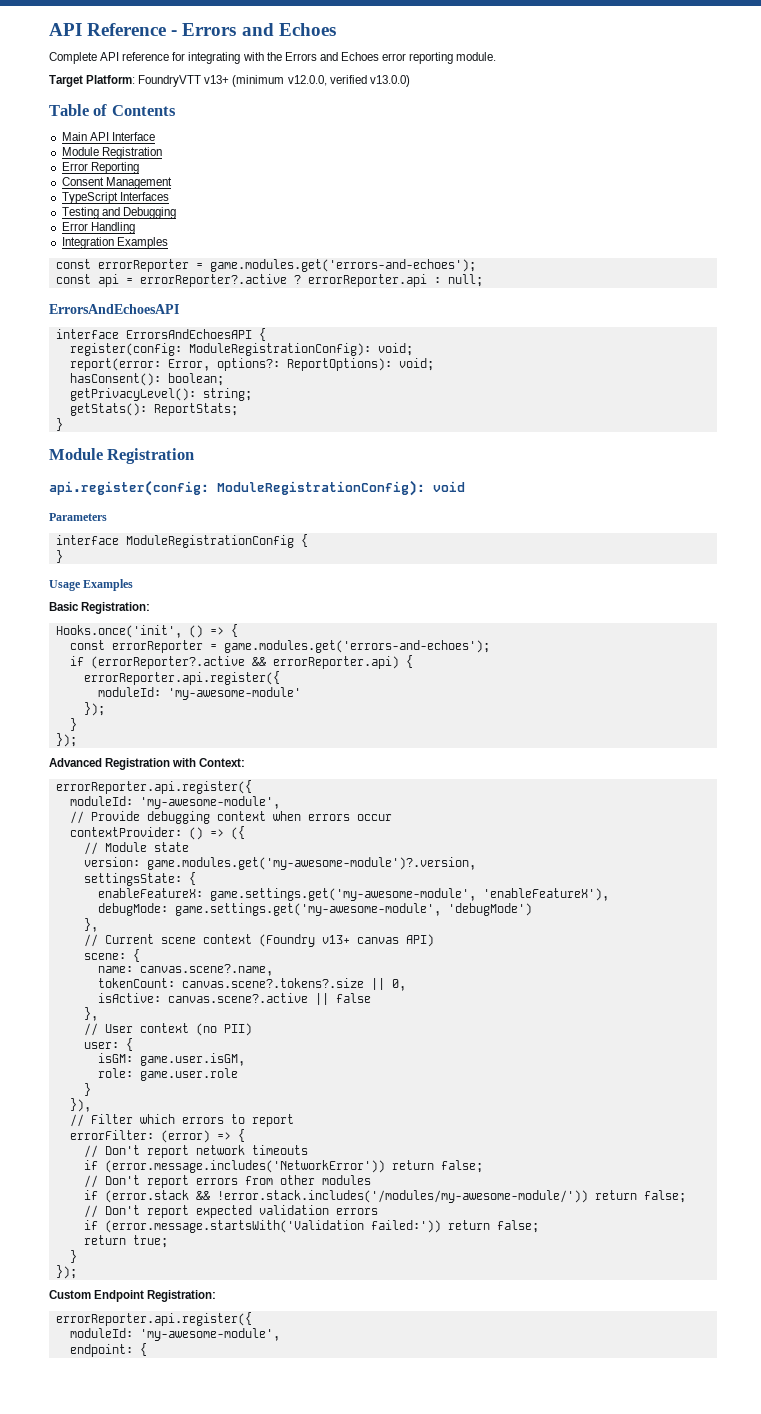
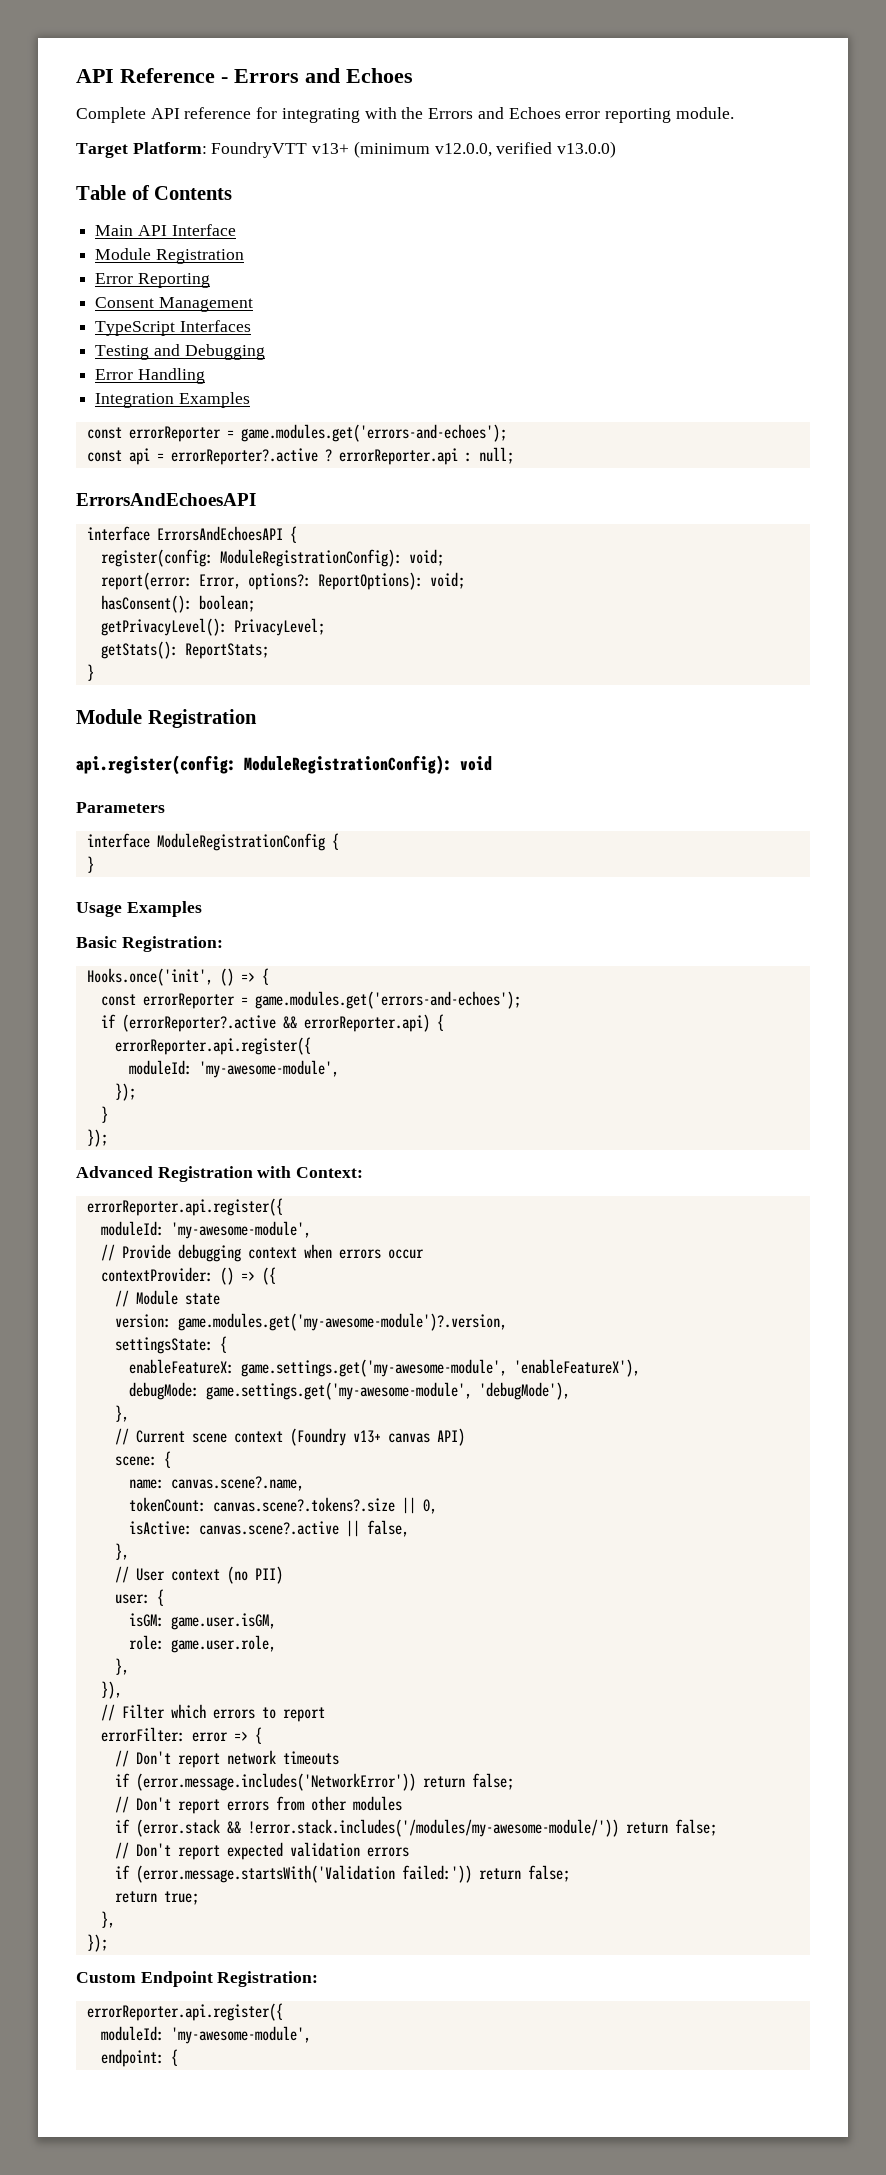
[202,388,252,401] string; -> [233,618,325,636] PrivacyLevel;
[167,687,301,700] 'my-awesome-module' -> [198,1060,339,1078] 'my-awesome-module',
[447,903,532,916] 'debugMode') -> [478,1382,570,1400] 'debugMode'),
[335,993,371,1003] false -> [366,1520,409,1537] false,
[139,1068,238,1081] [83,1083,91,1096] game.user.role // } -> [170,1635,276,1653] [114,1658,129,1675] game.user.role, // },
[160,1130,210,1143] (error) -> [191,1732,228,1742] error
[69,1250,77,1263] } -> [100,1911,115,1928] },

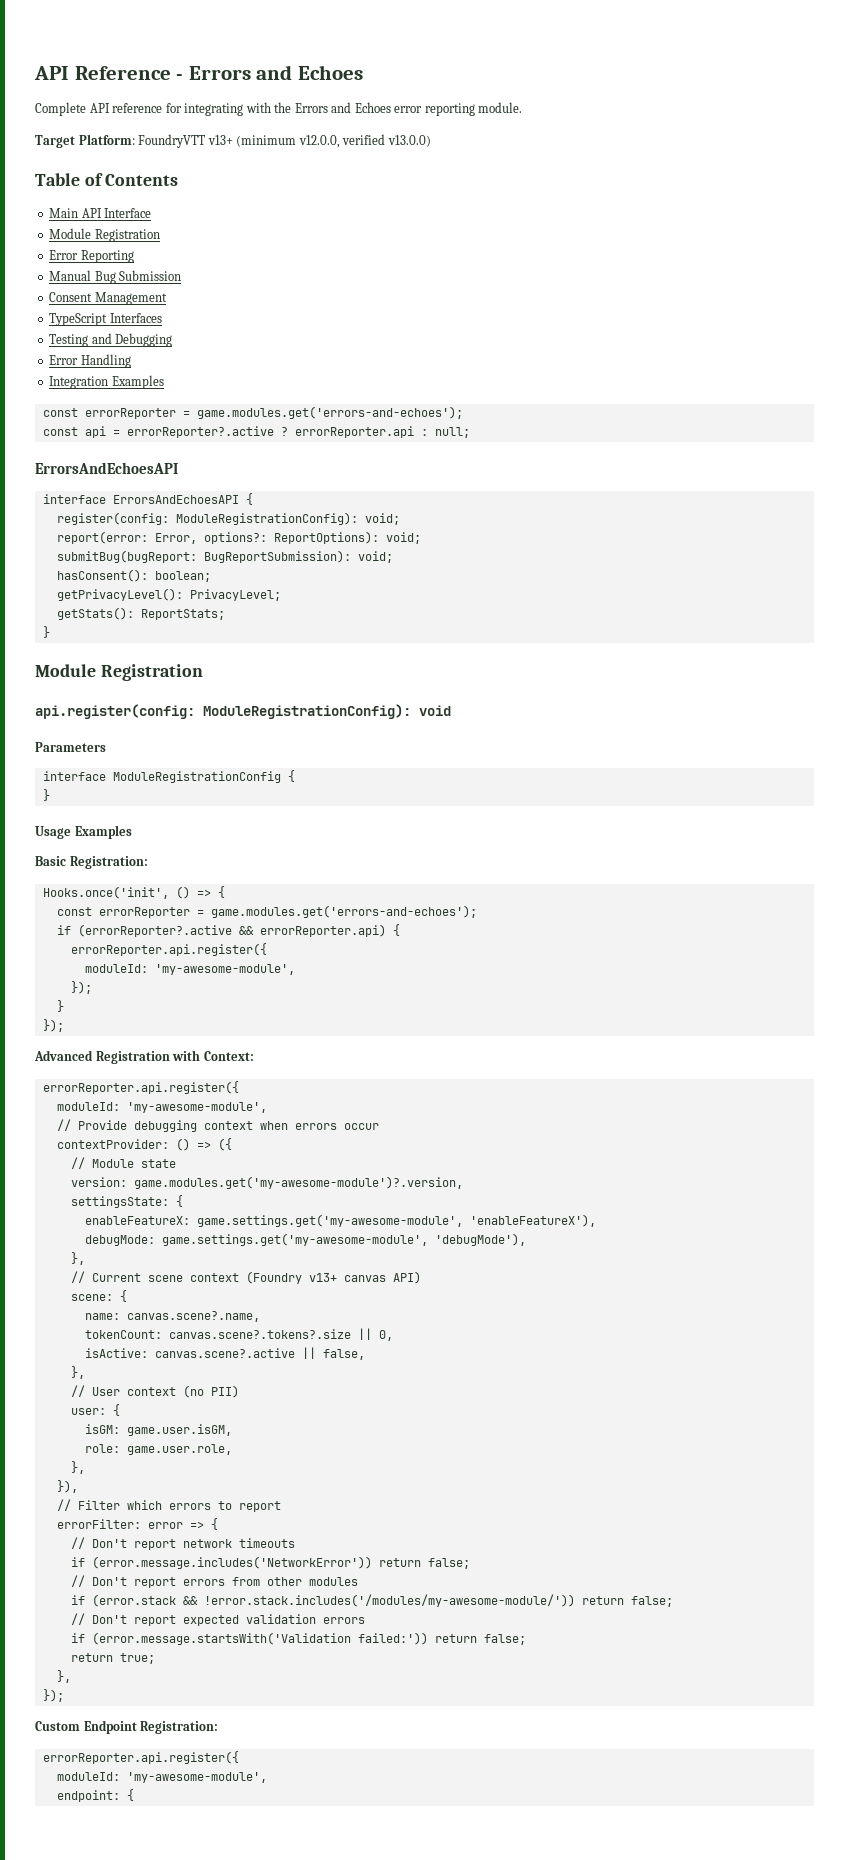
(210, 280) none -> [49,270,182,284] // Manual Bug Submission
(465, 580) none -> [56,550,393,563] // submitBug(bugReport: BugReportSubmission): void;

